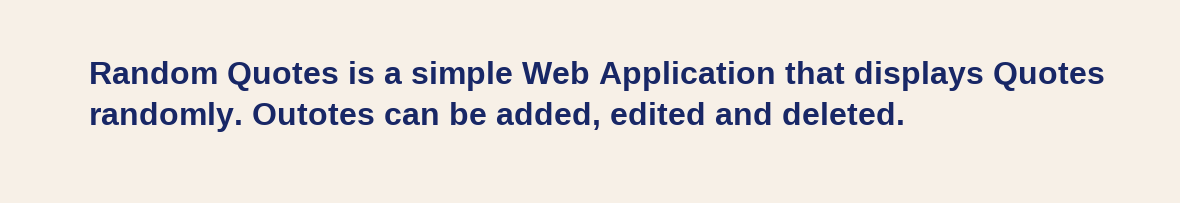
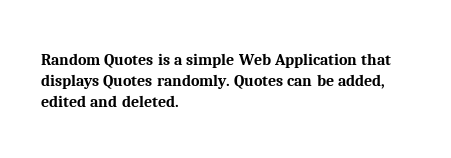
[252,103,375,125] Outotes -> [233,75,283,89] Quotes

